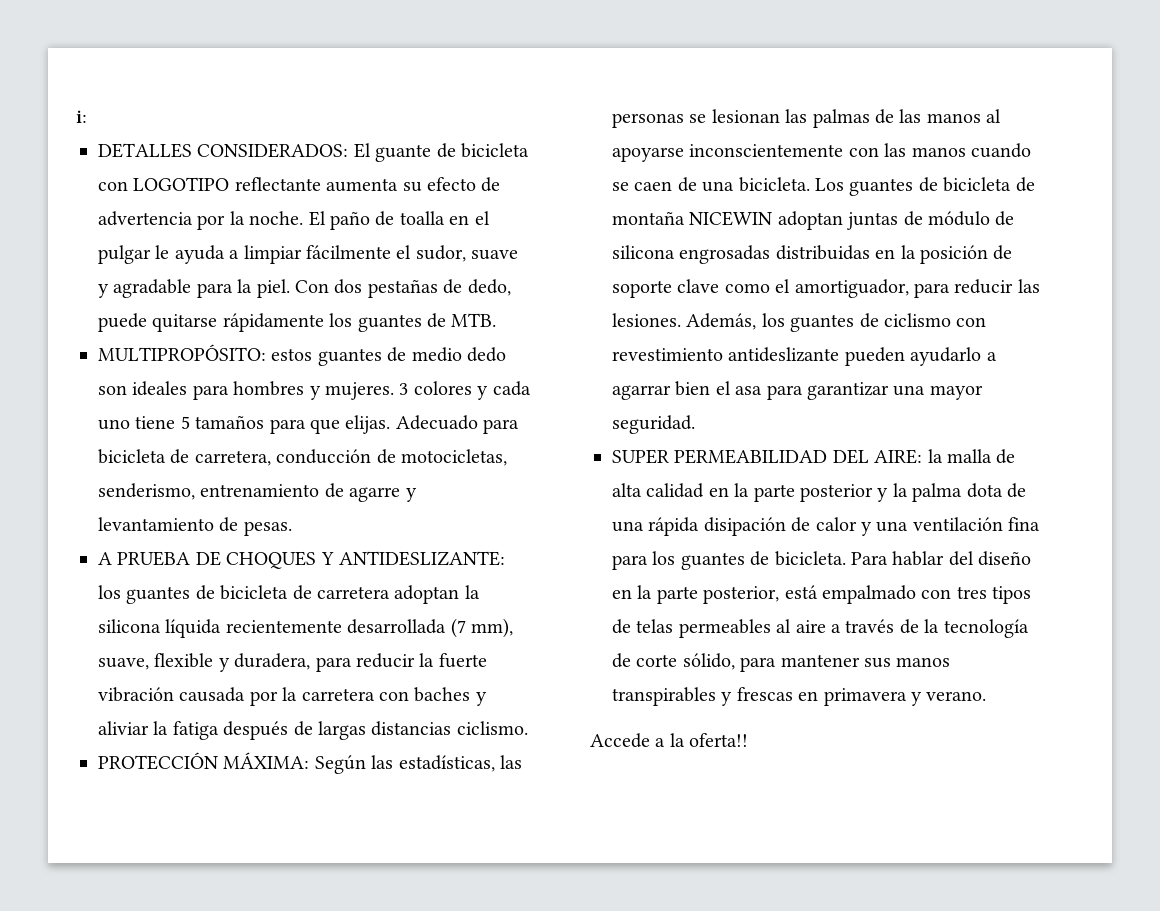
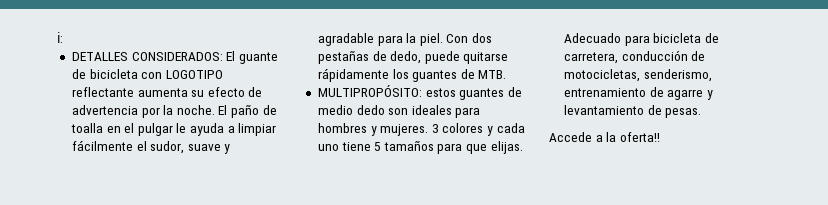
[98,551,505,569] [98,585,480,604] [98,618,513,638] [98,653,487,672] [98,687,487,706] [98,721,528,740] [98,752,522,774] [612,109,1002,128] [612,143,1031,162] [612,177,1035,196] [612,211,1015,230] [612,245,1013,264] [612,279,1040,298] [612,313,987,332] [612,347,997,366] [612,381,983,400] [612,415,695,434] [612,449,1016,464] [612,483,1026,502] [612,517,1041,536] [612,551,1032,570] [612,585,1032,604] [612,619,1029,638] [612,653,951,672] [612,687,987,706] // A PRUEBA DE CHOQUES Y ANTIDESLIZANTE: los guantes de bicicleta de carretera adoptan la silicona líquida recientemente desarrollada (7 mm), suave, flexible y duradera, para reducir la fuerte vibración causada por la carretera con baches y aliviar la fatiga después de largas distancias ciclismo. // PROTECCIÓN MÁXIMA: Según las estadísticas, las personas se lesionan las palmas de las manos al apoyarse inconscientemente con las manos cuando se caen de una bicicleta. Los guantes de bicicleta de montaña NICEWIN adoptan juntas de módulo de silicona engrosadas distribuidas en la posición de soporte clave como el amortiguador, para reducir las lesiones. Además, los guantes de ciclismo con revestimiento antideslizante pueden ayudarlo a agarrar bien el asa para garantizar una mayor seguridad. // SUPER PERMEABILIDAD DEL AIRE: la malla de alta calidad en la parte posterior y la palma dota de una rápida disipación de calor y una ventilación fina para los guantes de bicicleta. Para hablar del diseño en la parte posterior, está empalmado con tres tipos de telas permeables al aire a través de la tecnología de corte sólido, para mantener sus manos transpirables y frescas en primavera y verano. -> (702, 113) none

